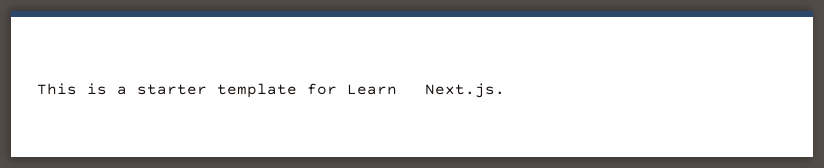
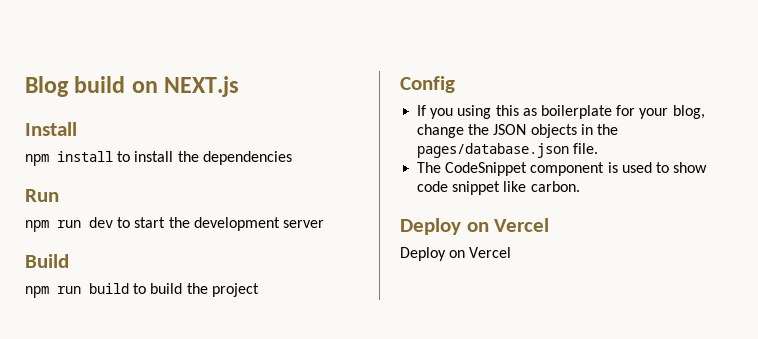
[37,83,505,98] This is a starter template for Learn Next.js. -> [25,76,240,97] [25,122,77,136] [25,151,292,166] [25,189,59,202] [25,217,324,232] [25,254,69,268] [25,283,259,298] [400,76,455,93] [417,105,705,119] [417,124,618,138] [417,143,599,158] [417,162,708,176] [417,181,580,195] [400,218,550,235] [400,247,512,261] Blog build on NEXT.js // Install // npm install to install the dependencies // Run // npm run dev to start the development server // Build // npm run build to build the project // Config // If you using this as boilerplate for your blog, change the JSON objects in the pages/database.json file. // The CodeSnippet component is used to show code snippet like carbon. // Deploy on Vercel // Deploy on Vercel

